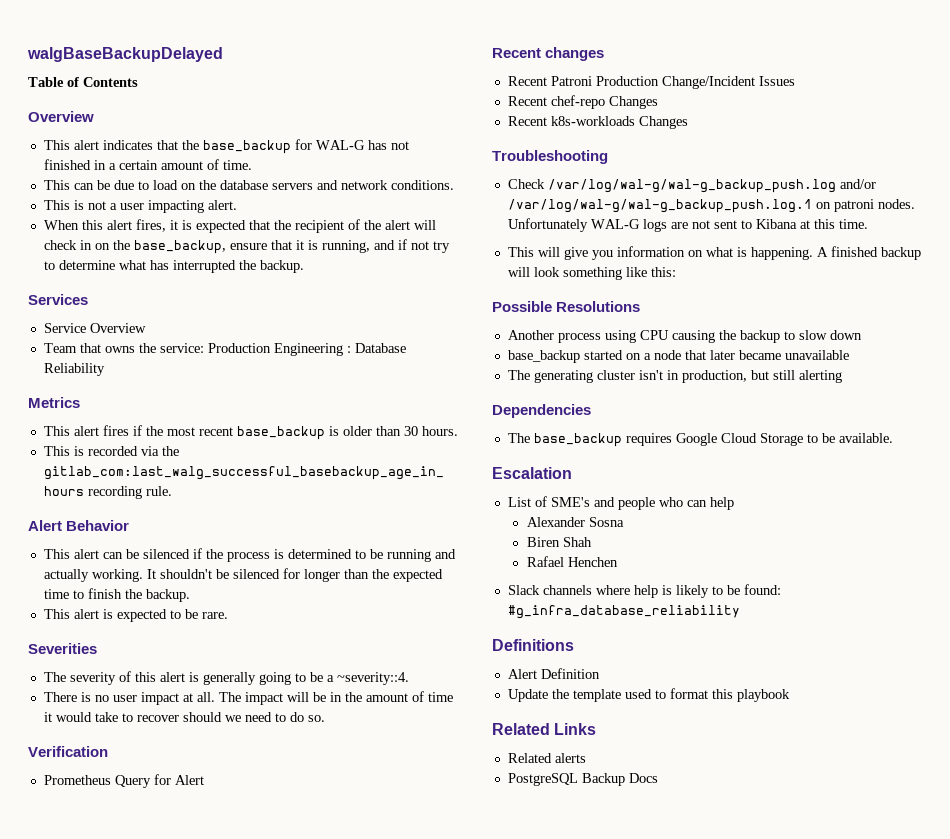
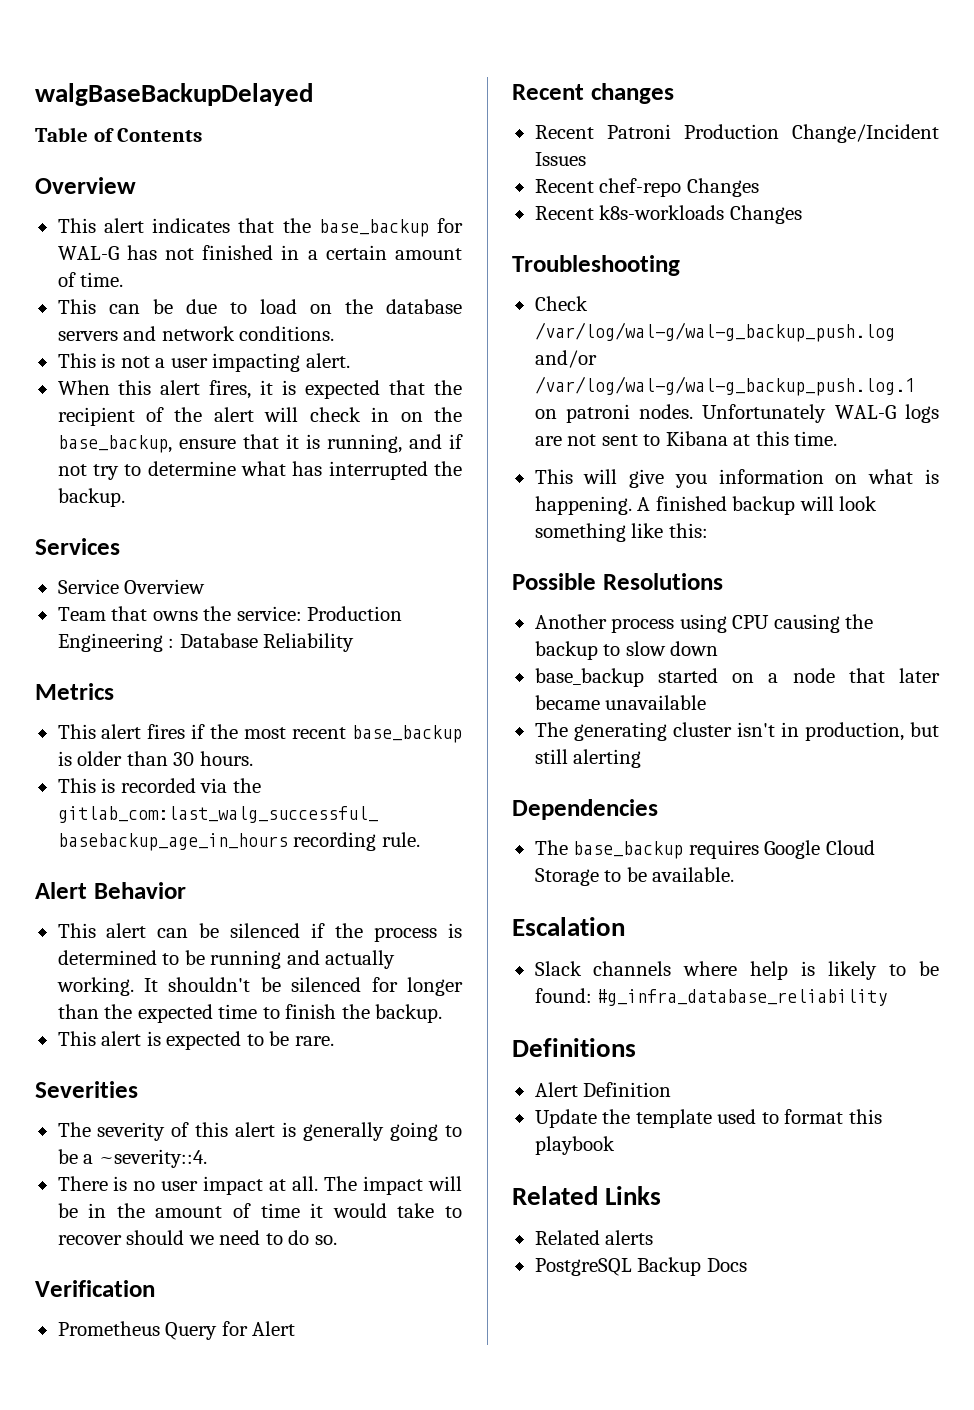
[507,496,734,510] [526,517,624,527] [526,537,592,547] [526,556,618,567] // List of SME's and people who can help // Alexander Sosna // Biren Shah // Rafael Henchen -> (625, 926) none

